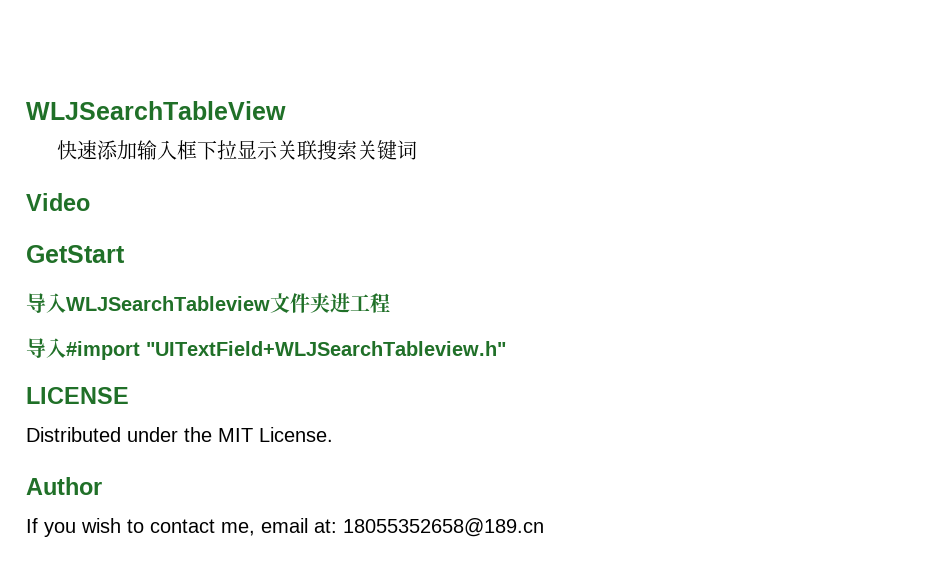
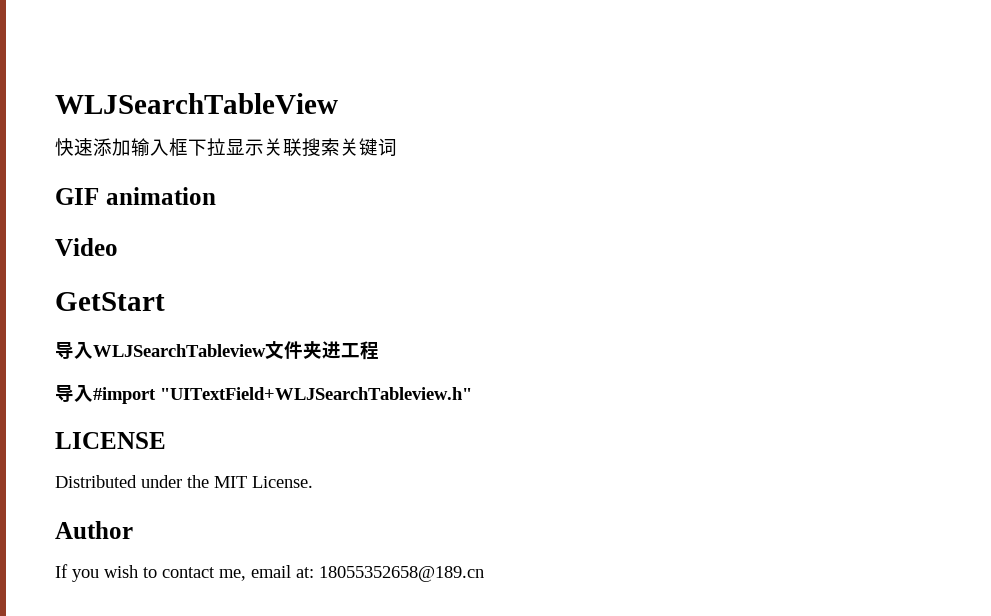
(417, 150) none -> [55,187,216,205] // GIF animation

